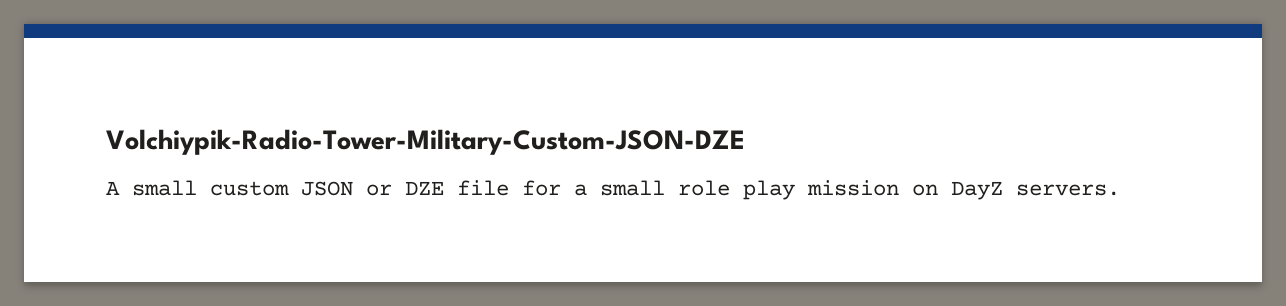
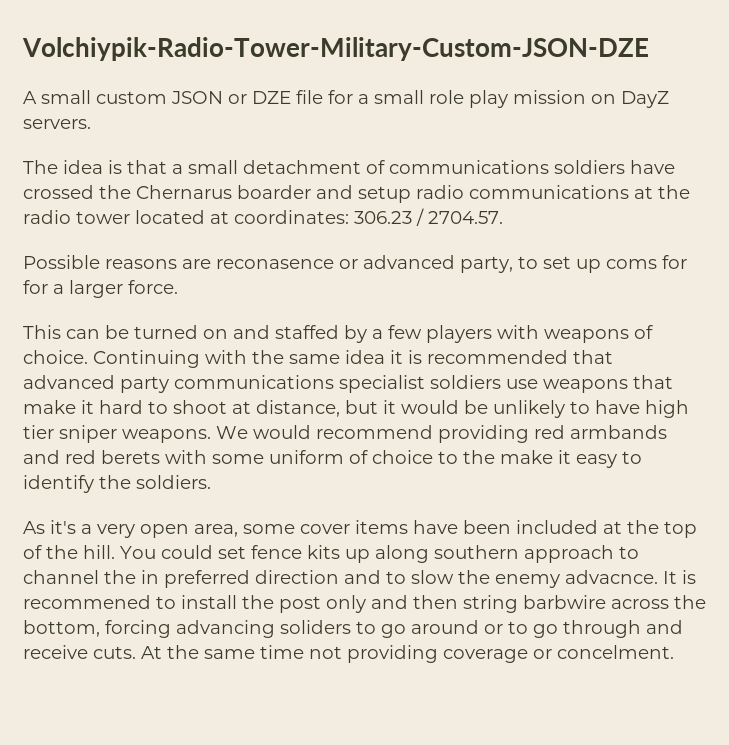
(1120, 190) none -> [23,160,675,174] [23,185,690,203] [23,208,503,226] [23,255,687,273] [23,280,178,298] [23,325,653,343] [23,350,613,368] [23,375,673,393] [23,400,689,418] [23,425,667,443] [23,450,642,468] [23,475,211,493] [23,520,697,538] [23,545,639,563] [23,570,696,588] [23,595,706,613] [23,620,683,638] [23,645,674,663] // The idea is that a small detachment of communications soldiers have crossed the Chernarus boarder and setup radio communications at the radio tower located at coordinates: 306.23 / 2704.57. // Possible reasons are reconasence or advanced party, to set up coms for for a larger force. // This can be turned on and staffed by a few players with weapons of choice. Continuing with the same idea it is recommended that advanced party communications specialist soldiers use weapons that make it hard to shoot at distance, but it would be unlikely to have high tier sniper weapons. We would recommend providing red armbands and red berets with some uniform of choice to the make it easy to identify the soldiers. // As it's a very open area, some cover items have been included at the top of the hill. You could set fence kits up along southern approach to channel the in preferred direction and to slow the enemy advacnce. It is recommened to install the post only and then string barbwire across the bottom, forcing advancing soliders to go around or to go through and receive cuts. At the same time not providing coverage or concelment.

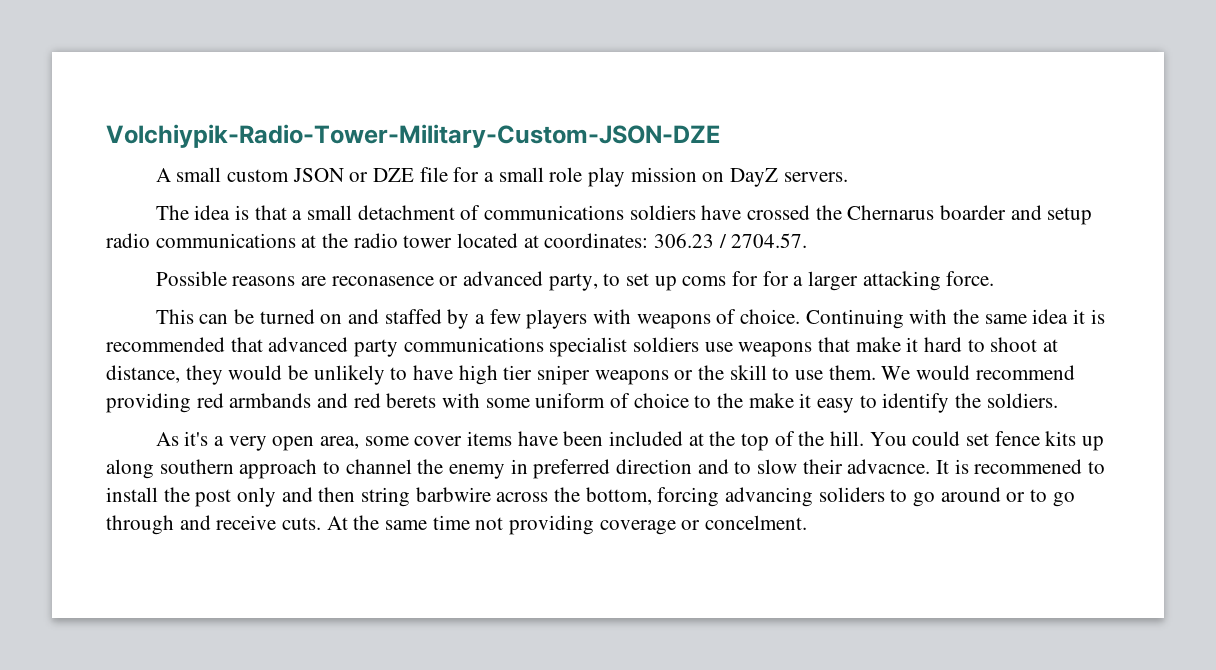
(123, 289) none -> [862,271,941,291] attacking
[345,400,396,414] but it -> [185,365,223,385] they
[122,429,211,443] weapons. -> [594,365,876,385] weapons or the skill to use them.
(136, 577) none -> [449,464,506,479] enemy
[458,570,560,588] the enemy -> [802,459,843,474] their

